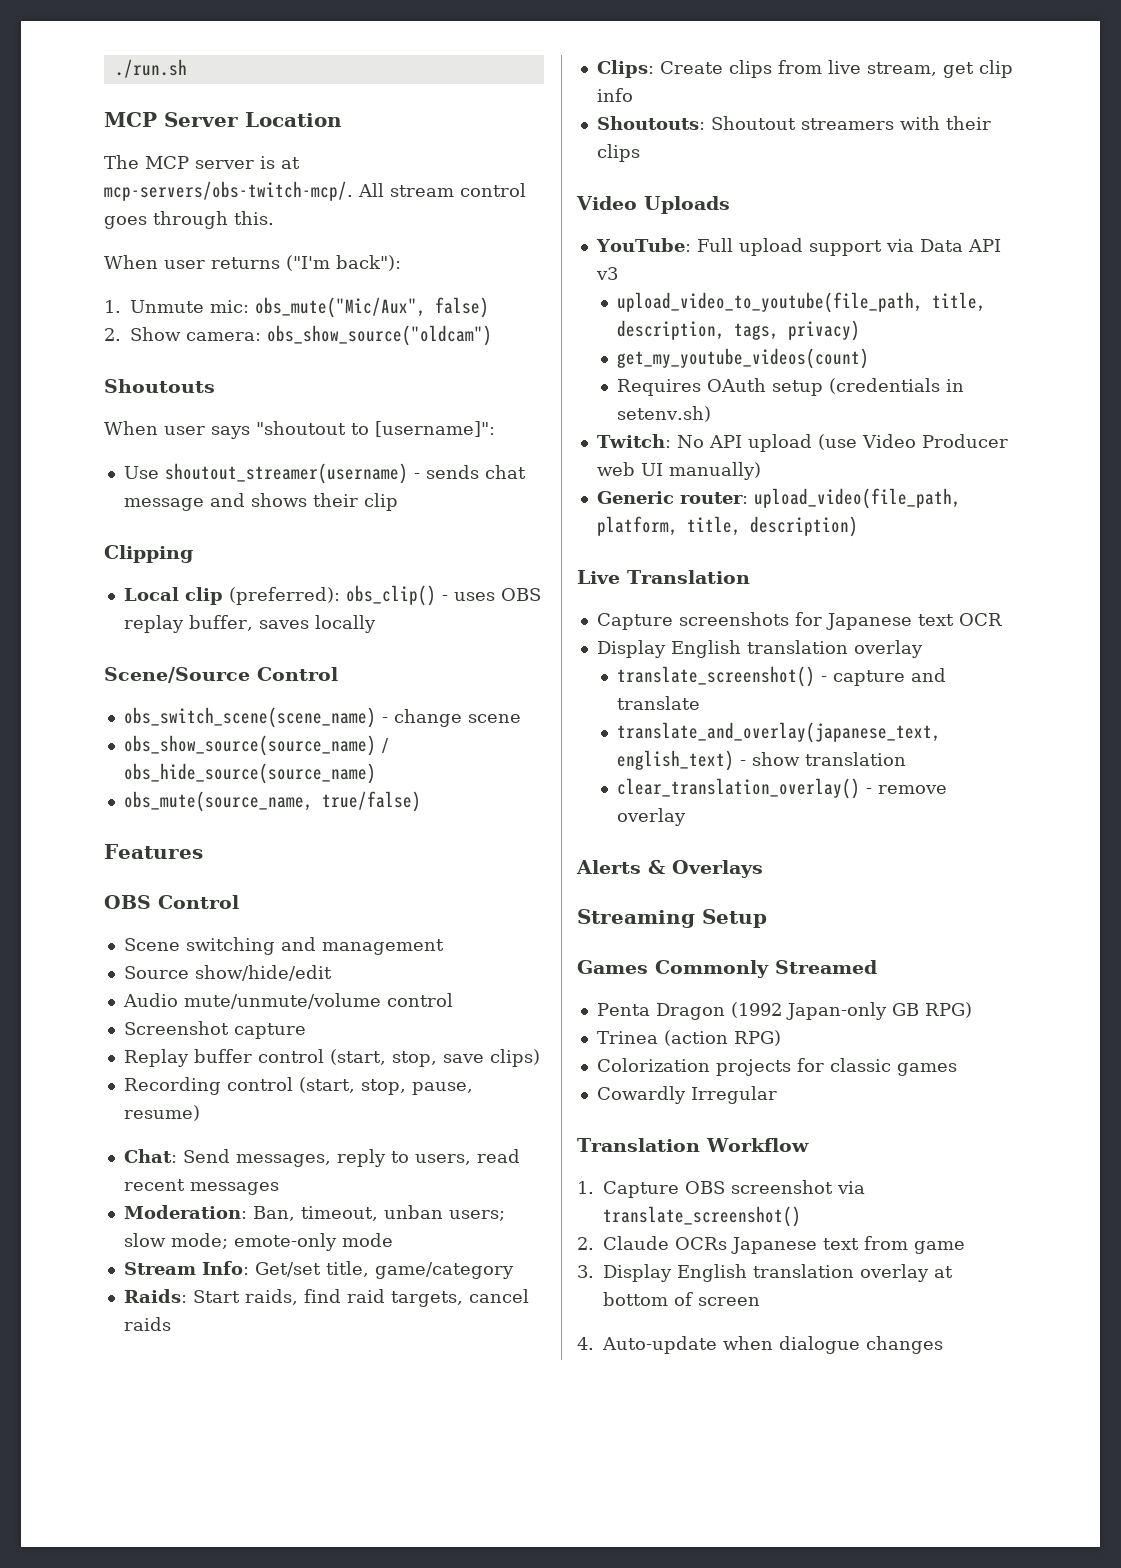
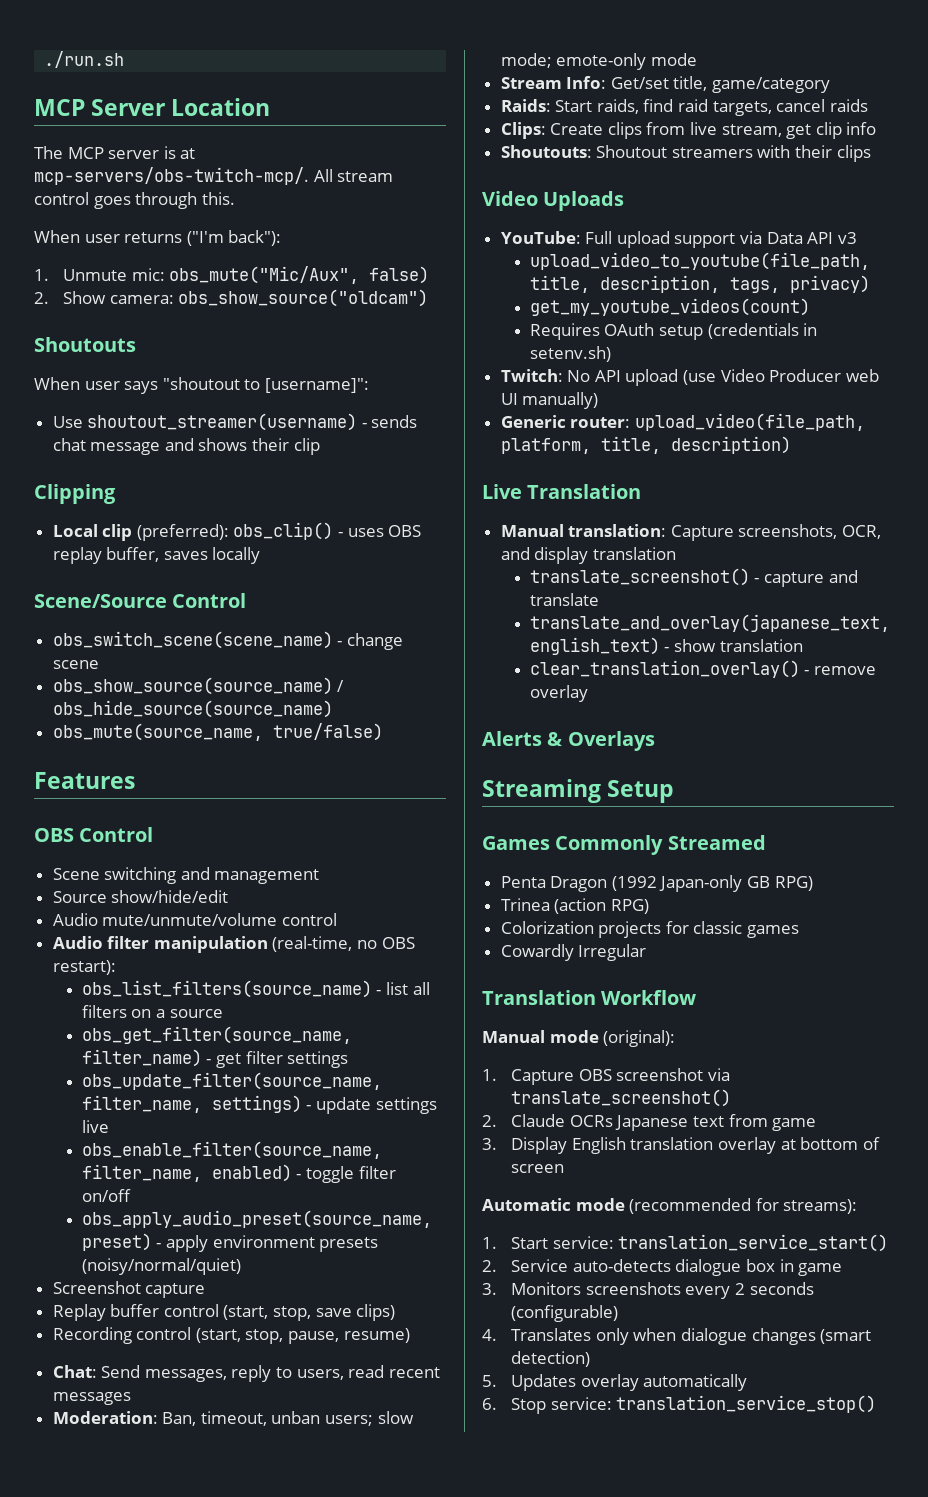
(453, 1000) none -> [52,936,415,953] [52,960,116,975] [81,980,430,998] [81,1005,223,1018] [81,1026,352,1044] [81,1049,349,1068] [81,1072,382,1090] [81,1095,437,1114] [81,1120,109,1133] [81,1141,382,1159] [81,1164,396,1183] [81,1189,131,1202] [81,1210,432,1228] [81,1233,379,1252] [81,1258,241,1275] // Audio filter manipulation (real-time, no OBS restart): // obs_list_filters(source_name) - list all filters on a source // obs_get_filter(source_name, filter_name) - get filter settings // obs_update_filter(source_name, filter_name, settings) - update settings live // obs_enable_filter(source_name, filter_name, enabled) - toggle filter on/off // obs_apply_audio_preset(source_name, preset) - apply environment presets (noisy/normal/quiet)
[596,612,1002,630] [596,640,923,658] Capture screenshots for Japanese text OCR // Display English translation overlay -> [500,524,882,541] [500,547,676,564] Manual translation: Capture screenshots, OCR, and display translation
(809, 1145) none -> [482,1030,676,1047] // Manual mode (original):
[577,1336,943,1354] 4. Auto-update when dialogue changes -> [482,1198,858,1214] [482,1234,889,1252] [482,1259,843,1276] [482,1282,814,1299] [511,1305,619,1322] [482,1328,872,1345] [511,1351,591,1367] [482,1374,748,1391] [482,1395,877,1414] Automatic mode (recommended for streams): // 1. Start service: translation_service_start() // 2. Service auto-detects dialogue box in game // 3. Monitors screenshots every 2 seconds (configurable) // 4. Translates only when dialogue changes (smart detection) // 5. Updates overlay automatically // 6. Stop service: translation_service_stop()

